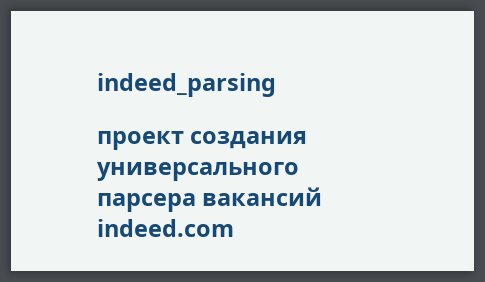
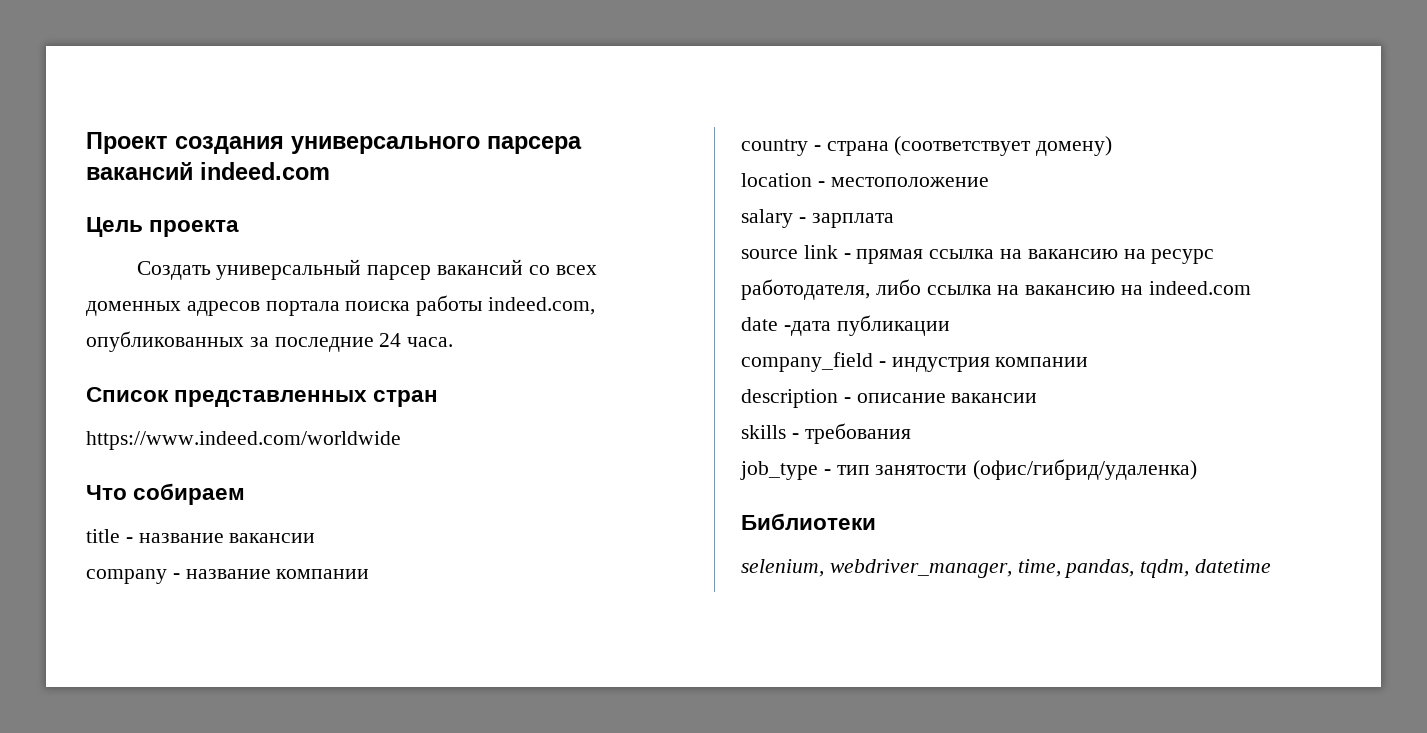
[97,73,276,97] [97,131,184,150] indeed_parsing // проект -> [86,132,168,154] Проект
(234, 228) none -> [86,217,240,237] [136,259,597,280] [86,295,596,316] [86,331,454,352] [86,387,439,407] [86,431,401,450] [86,483,246,505] [86,529,316,543] [86,569,370,584] [741,136,1113,156] [741,173,989,187] [741,209,894,228] [741,245,1215,264] [741,279,1251,300] [741,315,950,336] [741,352,1089,372] [741,389,1038,408] [741,423,911,444] [740,459,1198,480] [741,513,876,530] [741,559,1272,578] // Цель проекта // Создать универсальный парсер вакансий со всех доменных адресов портала поиска работы indeed.com, опубликованных за последние 24 часа. // Список представленных стран // https://www.indeed.com/worldwide // Что собираем // title - название вакансии // company - название компании // country - страна (соответствует домену) // location - местоположение // salary - зарплата // source link - прямая ссылка на вакансию на ресурс работодателя, либо ссылка на вакансию на indeed.com // date -дата публикации // company_field - индустрия компании // description - описание вакансии // skills - требования // job_type - тип занятости (офис/гибрид/удаленка) // Библиотеки // selenium, webdriver_manager, time, pandas, tqdm, datetime

